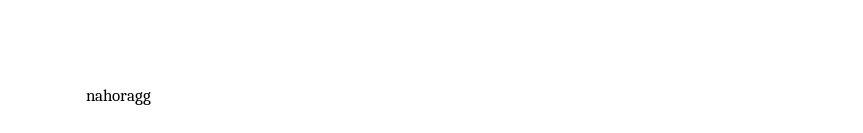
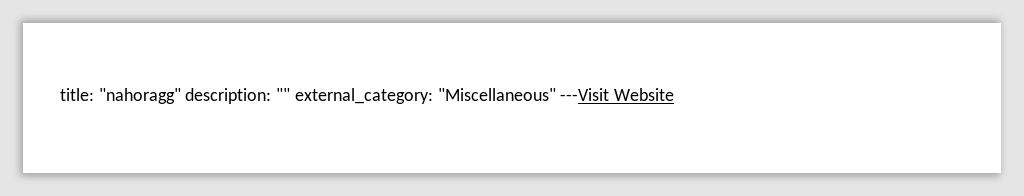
[86,89,151,105] nahoragg -> [60,88,675,104] title: "nahoragg" description: "" external_category: "Miscellaneous" ---Visit Website

